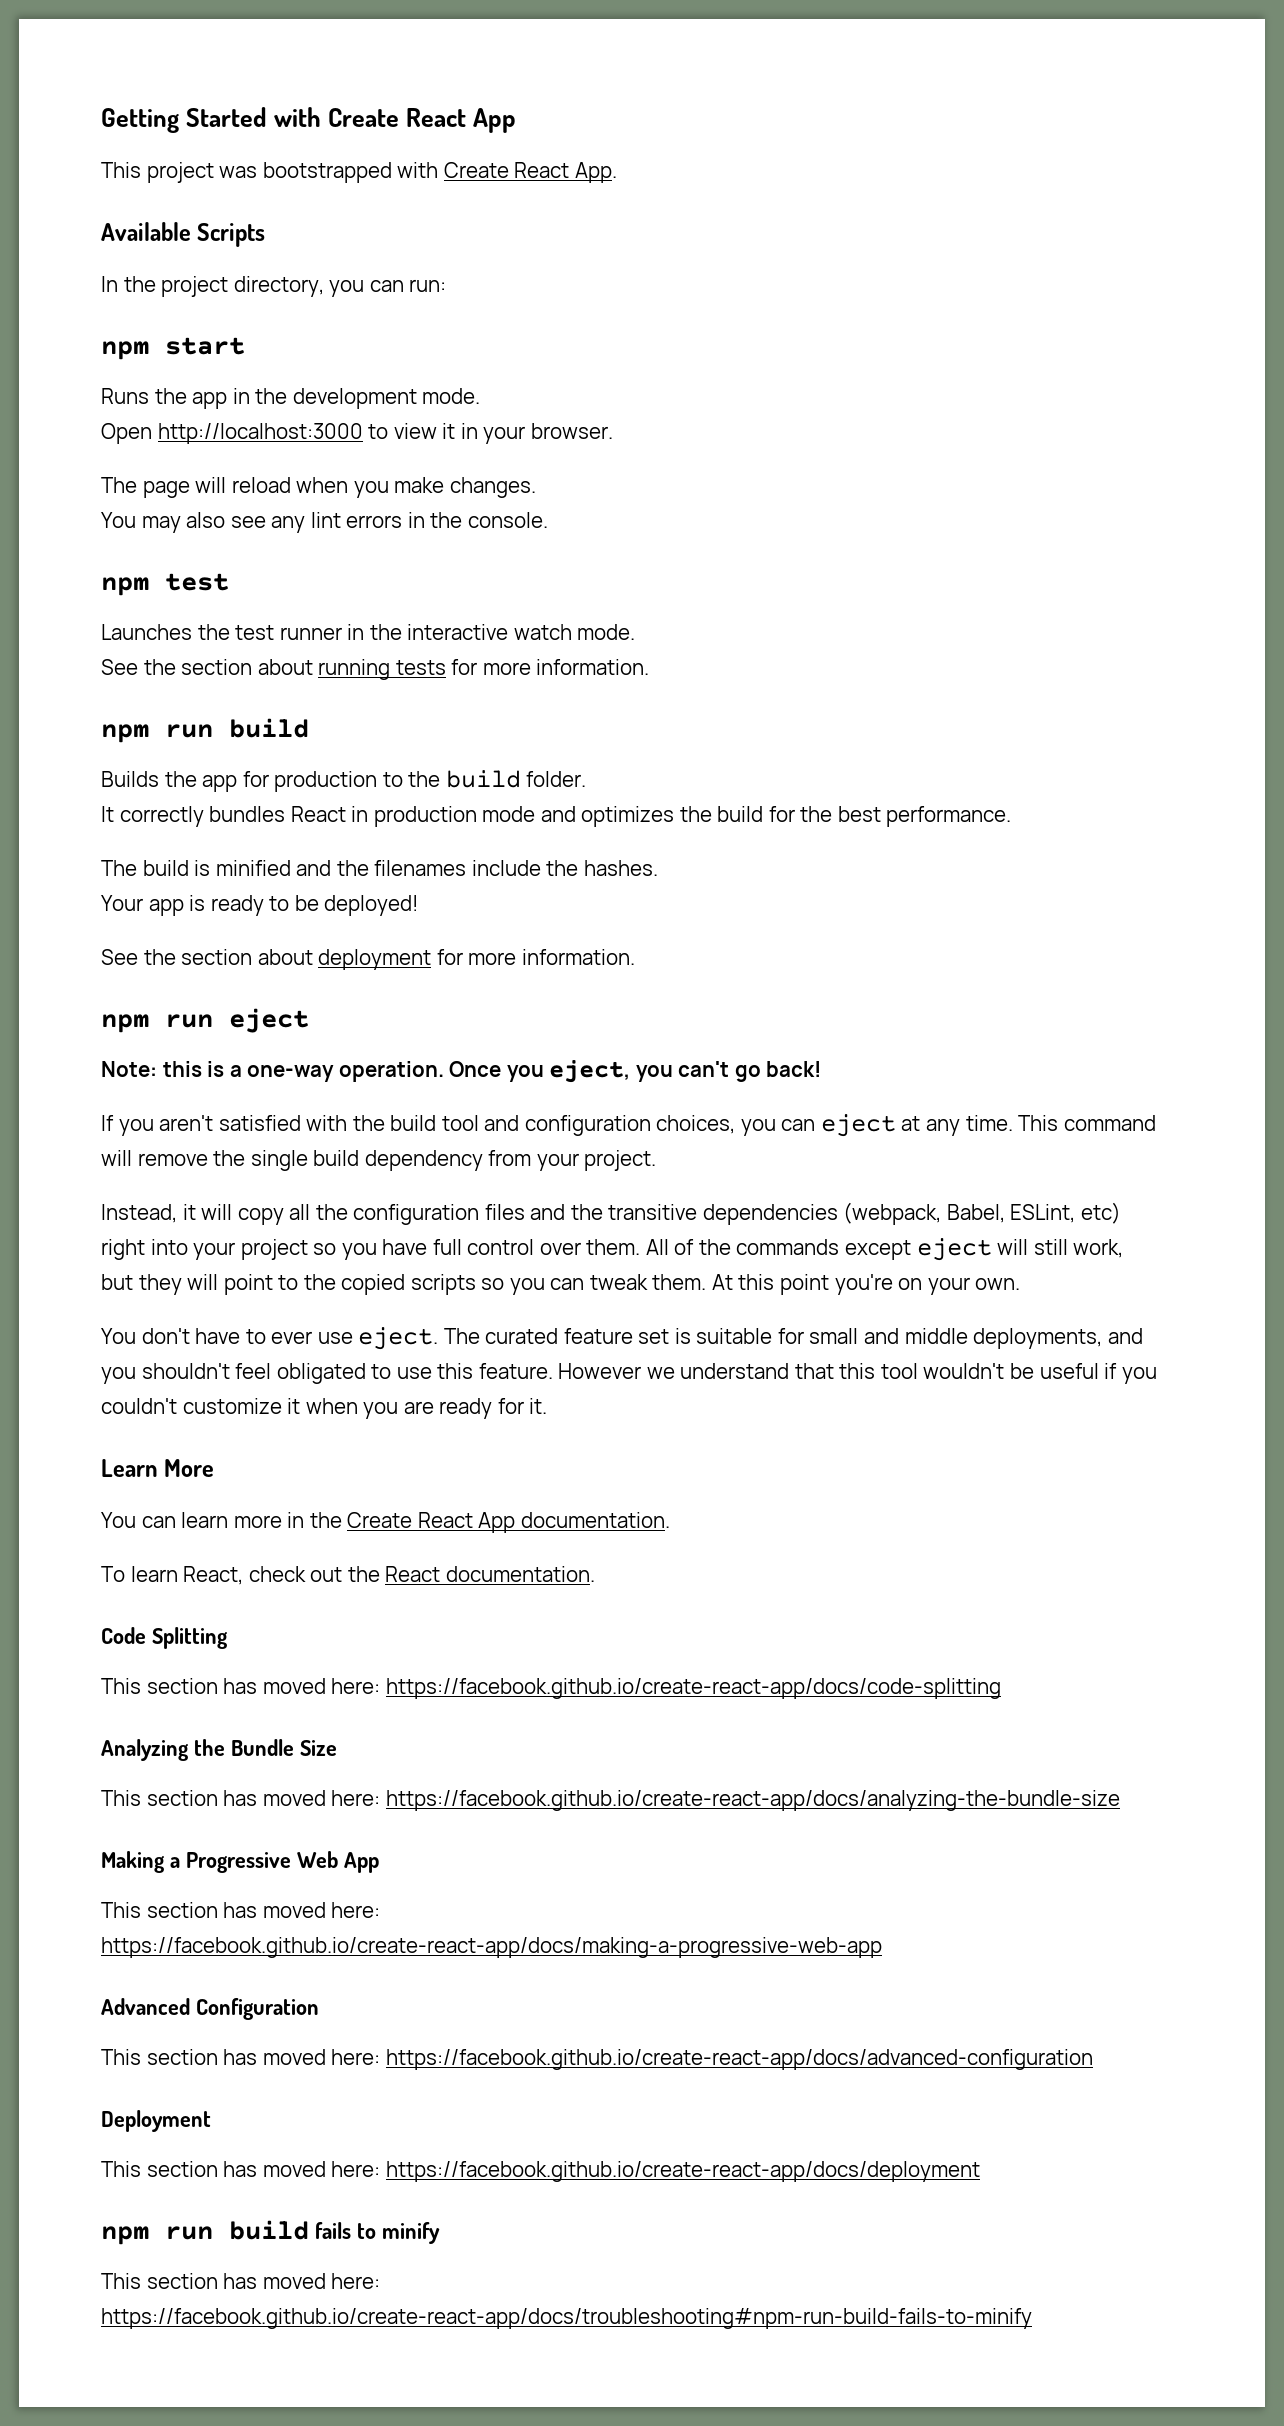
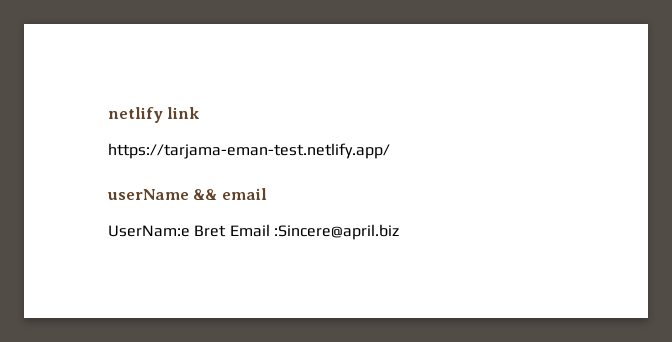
[101,107,517,133] [101,162,617,183] [101,222,266,247] [101,276,447,297] [101,337,245,360] [101,388,481,409] [101,423,613,444] [101,477,536,498] [101,512,548,533] [101,573,229,596] [101,624,636,640] [101,659,650,680] [101,718,309,743] [101,770,587,792] [101,806,1012,827] [101,860,658,876] [101,895,419,916] [101,949,635,970] [101,1008,309,1033] [101,1060,822,1083] [101,1114,1156,1137] [101,1150,657,1171] [101,1202,1122,1225] [101,1238,1124,1261] [101,1274,1021,1295] [101,1327,1143,1350] [101,1363,1157,1384] [101,1398,548,1419] [101,1459,215,1477] [101,1512,670,1533] [101,1566,595,1585] [101,1627,228,1649] [101,1678,1001,1699] [101,1739,337,1761] [101,1790,1120,1811] [101,1851,379,1873] [101,1902,381,1918] [101,1937,882,1958] [101,1998,319,2020] [101,2049,1093,2070] [101,2110,211,2132] [101,2161,980,2182] [101,2220,440,2245] [101,2273,381,2289] [101,2308,1032,2329] Getting Started with Create React App // This project was bootstrapped with Create React App. // Available Scripts // In the project directory, you can run: // npm start // Runs the app in the development mode. // Open http://localhost:3000 to view it in your browser. // The page will reload when you make changes. // You may also see any lint errors in the console. // npm test // Launches the test runner in the interactive watch mode. // See the section about running tests for more information. // npm run build // Builds the app for production to the build folder. // It correctly bundles React in production mode and optimizes the build for the best performance. // The build is minified and the filenames include the hashes. // Your app is ready to be deployed! // See the section about deployment for more information. // npm run eject // Note: this is a one-way operation. Once you eject, you can't go back! // If you aren't satisfied with the build tool and configuration choices, you can eject at any time. This command will remove the single build dependency from your project. // Instead, it will copy all the configuration files and the transitive dependencies (webpack, Babel, ESLint, etc) right into your project so you have full control over them. All of the commands except eject will still work, but they will point to the copied scripts so you can tweak them. At this point you're on your own. // You don't have to ever use eject. The curated feature set is suitable for small and middle deployments, and you shouldn't feel obligated to use this feature. However we understand that this tool wouldn't be useful if you couldn't customize it when you are ready for it. // Learn More // You can learn more in the Create React App documentation. // To learn React, check out the React documentation. // Code Splitting // This section has moved here: https://facebook.github.io/create-react-app/docs/code-splitting // Analyzing the Bundle Size // This section has moved here: https://facebook.github.io/create-react-app/docs/analyzing-the-bundle-size // Making a Progressive Web App // This section has moved here: https://facebook.github.io/create-react-app/docs/making-a-progressive-web-app // Advanced Configuration // This section has moved here: https://facebook.github.io/create-react-app/docs/advanced-configuration // Deployment // This section has moved here: https://facebook.github.io/create-react-app/docs/deployment // npm run build fails to minify // This section has moved here: https://facebook.github.io/create-react-app/docs/troubleshooting#npm-run-build-fails-to-minify -> [108,107,201,123] [108,143,390,159] [107,188,267,200] [108,224,399,240] netlify link // https://tarjama-eman-test.netlify.app/ // userName && email // UserNam:e Bret Email :Sincere@april.biz

